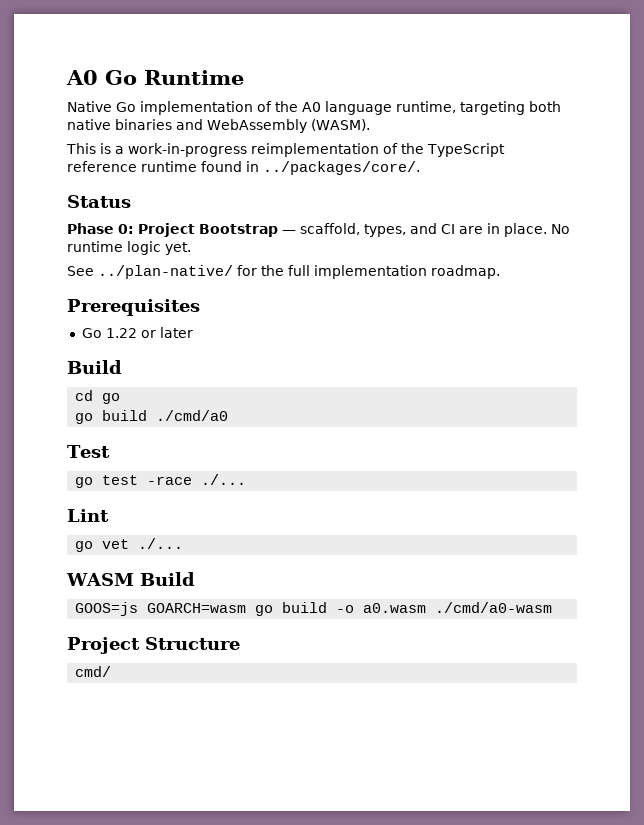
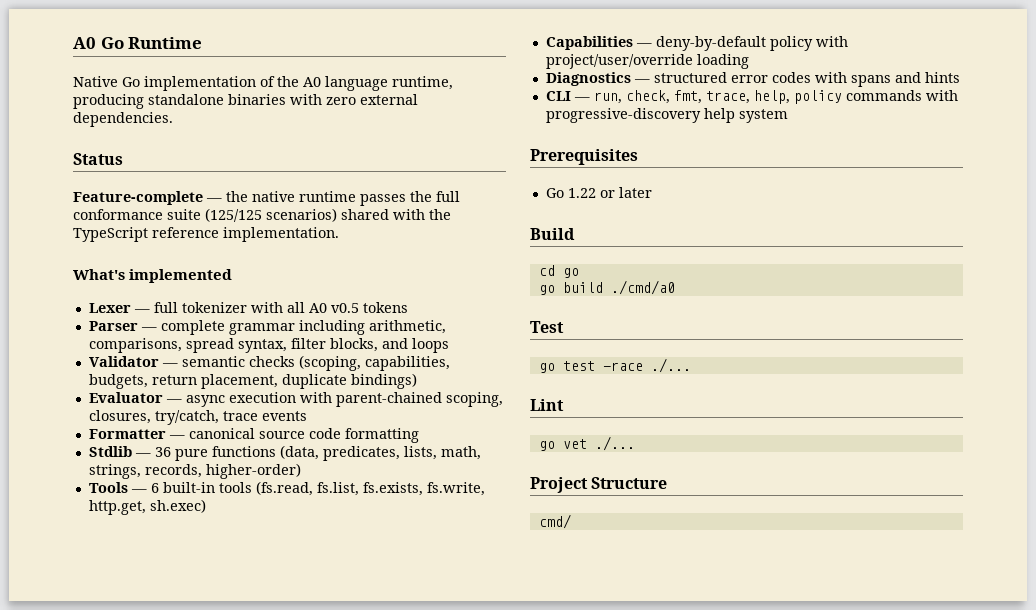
[460,101,561,115] [67,119,370,133] [66,143,505,157] [67,161,420,175] [67,195,131,208] [67,223,570,237] [67,241,191,255] [67,265,500,279] targeting both native binaries and WebAssembly (WASM). // This is a work-in-progress reimplementation of the TypeScript reference runtime found in ../packages/core/. // Status // Phase 0: Project Bootstrap — scaffold, types, and CI are in place. No runtime logic yet. // See ../plan-native/ for the full implementation roadmap. -> [73,94,418,109] [73,112,173,127] [73,153,123,165] [73,191,460,206] [73,208,451,222] [73,227,339,242] [73,269,233,283] [88,302,408,313] [88,320,446,335] [88,338,449,353] [88,355,450,371] [88,373,417,389] [88,392,503,407] [88,410,307,425] [88,428,419,443] [88,445,481,461] [88,463,301,479] [88,481,485,496] [88,499,206,515] [545,36,848,51] [545,54,749,69] [545,72,960,87] [545,90,958,104] [545,108,788,123] producing standalone binaries with zero external dependencies. // Status // Feature-complete — the native runtime passes the full conformance suite (125/125 scenarios) shared with the TypeScript reference implementation. // What's implemented // Lexer — full tokenizer with all A0 v0.5 tokens // Parser — complete grammar including arithmetic, comparisons, spread syntax, filter blocks, and loops // Validator — semantic checks (scoping, capabilities, budgets, return placement, duplicate bindings) // Evaluator — async execution with parent-chained scoping, closures, try/catch, trace events // Formatter — canonical source code formatting // Stdlib — 36 pure functions (data, predicates, lists, math, strings, records, higher-order) // Tools — 6 built-in tools (fs.read, fs.list, fs.exists, fs.write, http.get, sh.exec) // Capabilities — deny-by-default policy with project/user/override loading // Diagnostics — structured error codes with spans and hints // CLI — run, check, fmt, trace, help, policy commands with progressive-discovery help system
[66,572,195,586] [75,602,553,616] // WASM Build // GOOS=js GOARCH=wasm go build -o a0.wasm ./cmd/a0-wasm -> (635, 443) none

